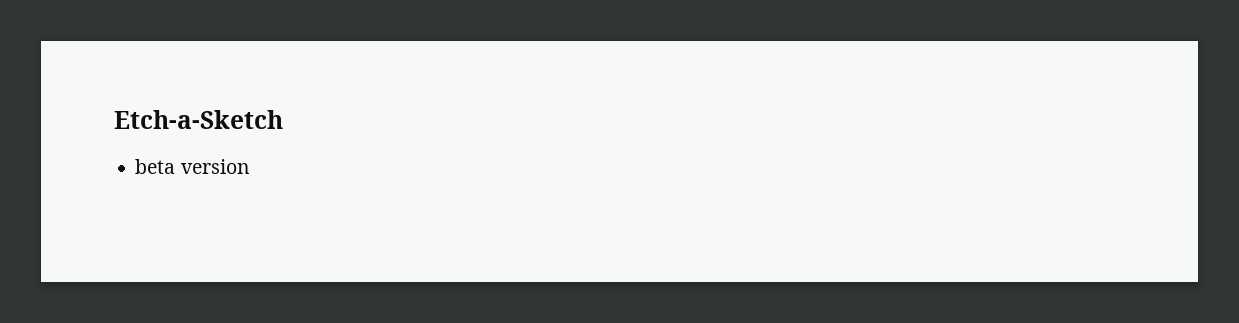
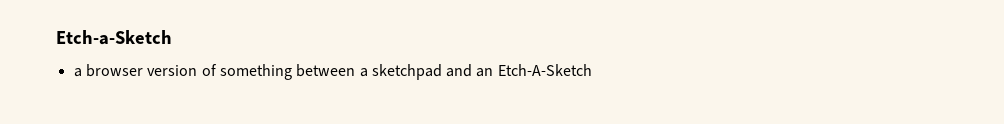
[135,159,250,174] beta version -> [73,64,592,80] a browser version of something between a sketchpad and an Etch-A-Sketch

